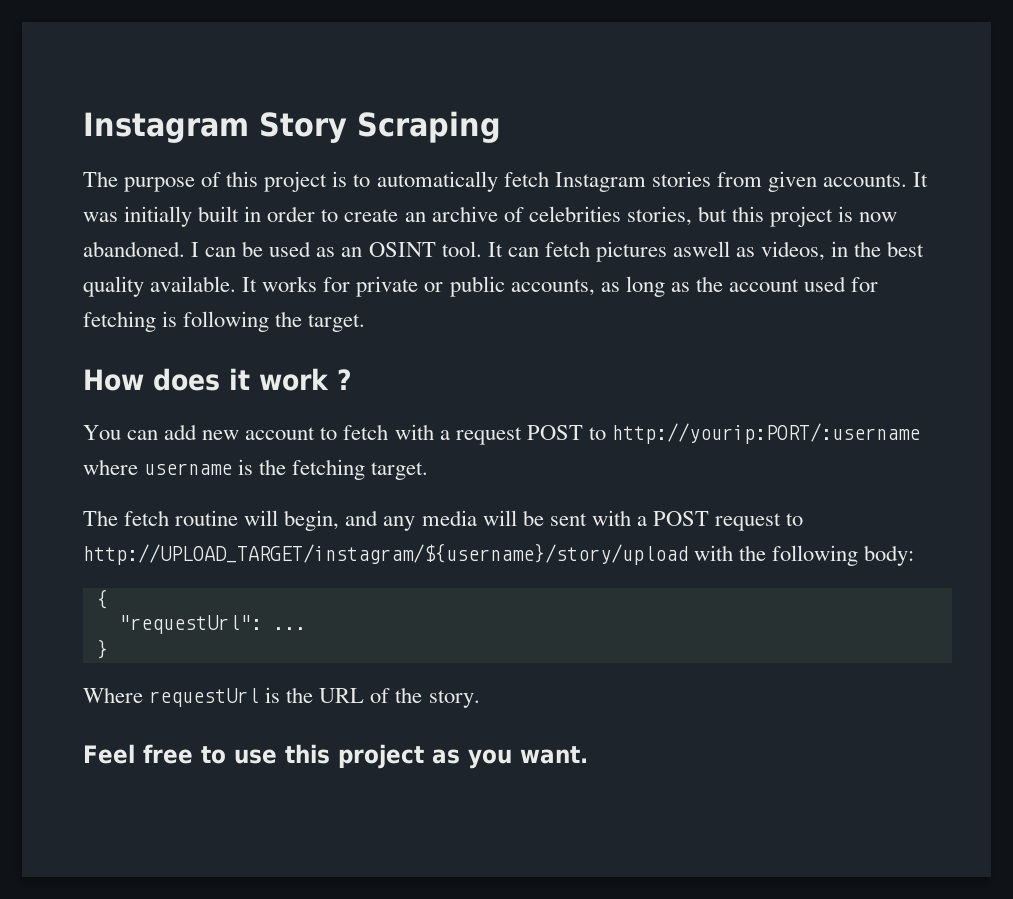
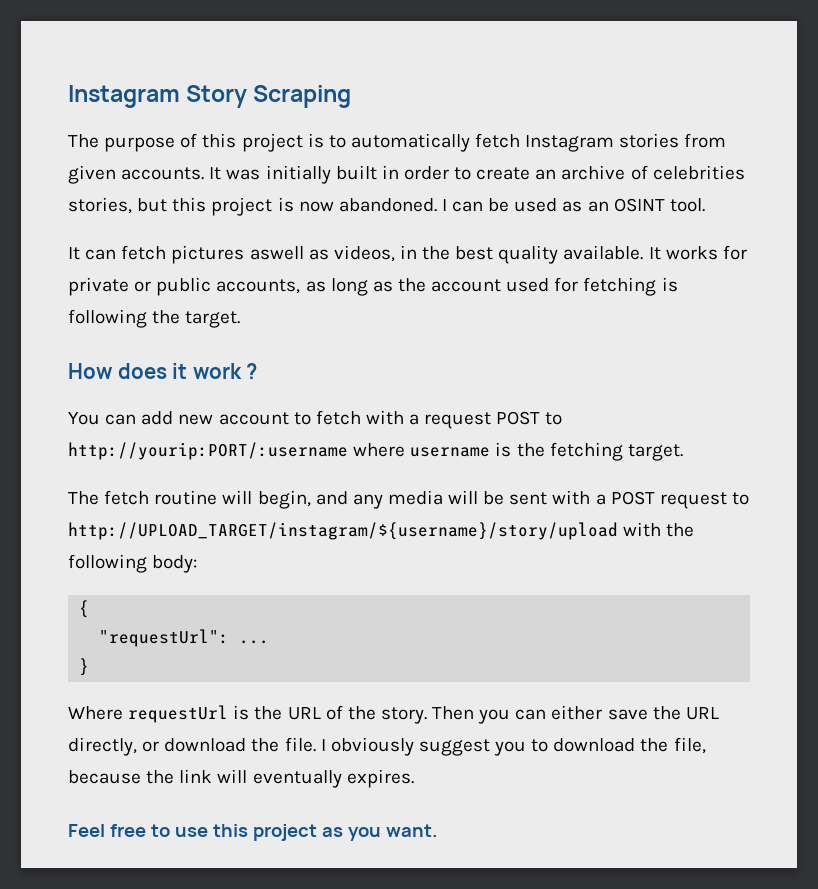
(482, 249) none -> (705, 205) //
(480, 699) none -> [432,705,719,724] [68,737,706,756] [68,769,414,788] Then you can either save the URL directly, or download the file. I obviously suggest you to download the file, because the link will eventually expires.

